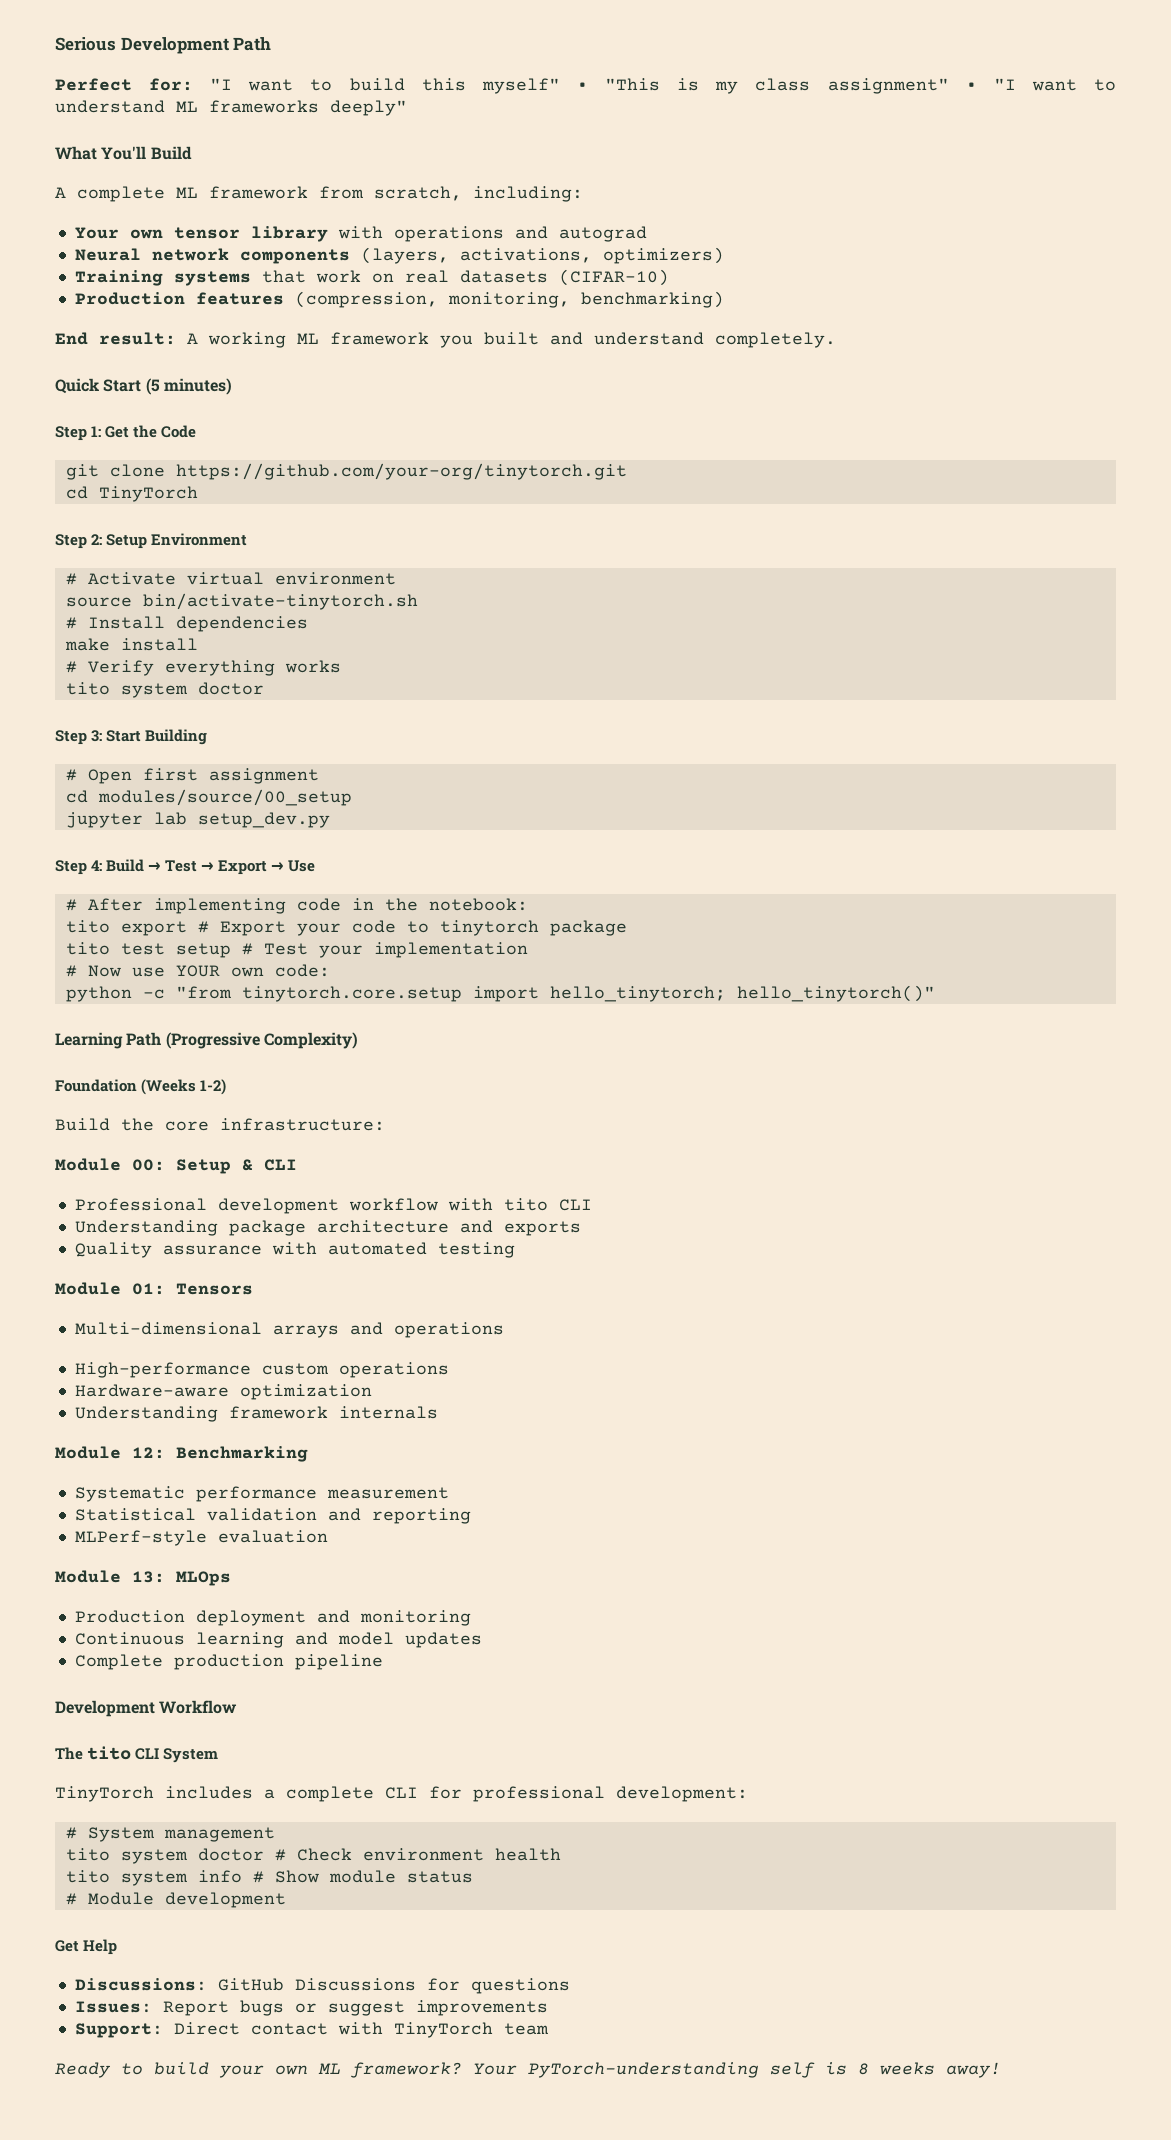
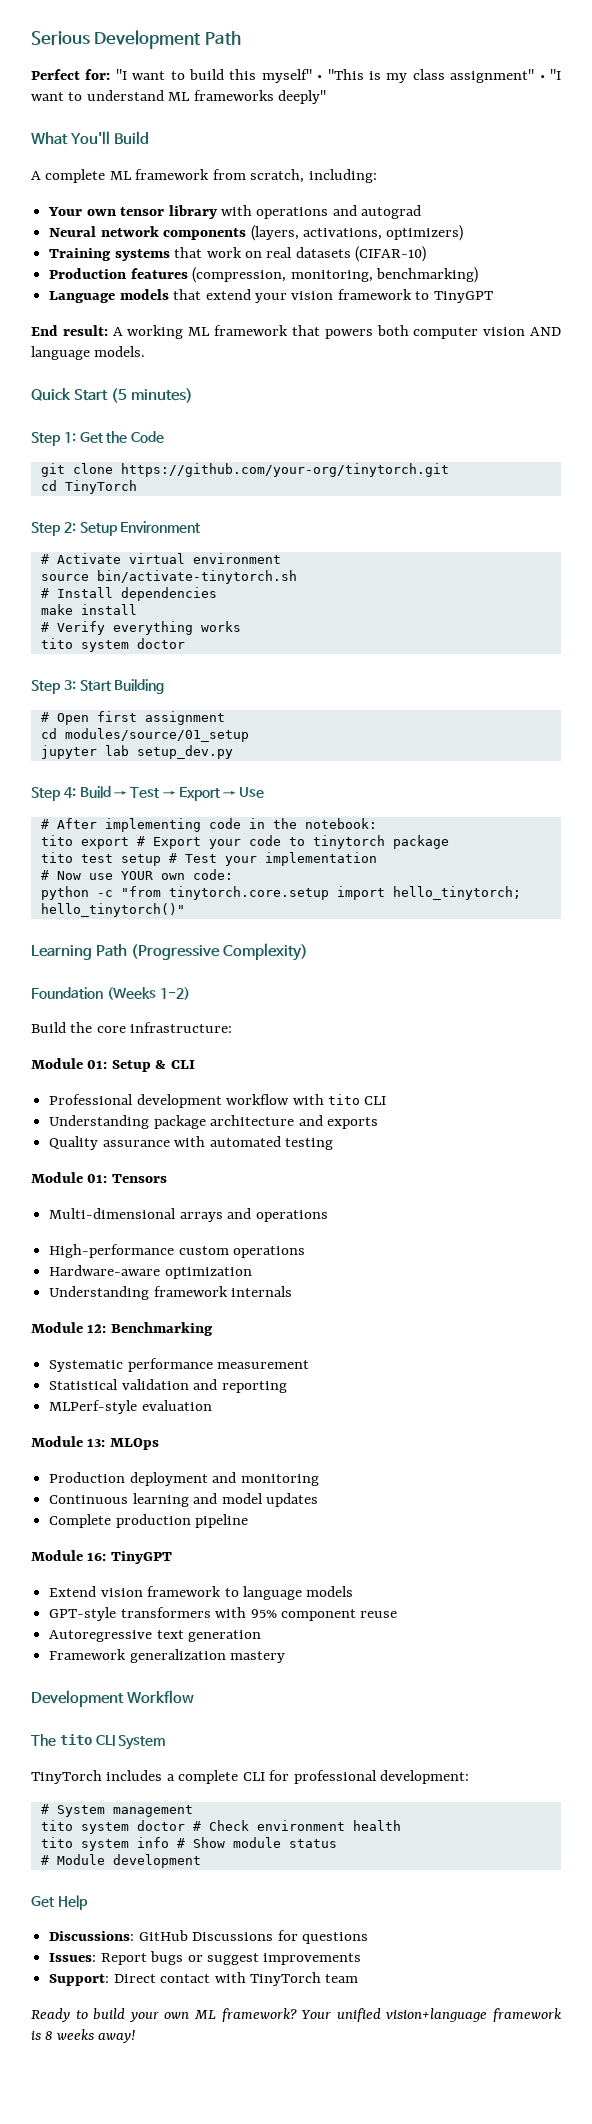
(724, 299) none -> [49,289,493,303] // Language models that extend your vision framework to TinyGPT
[440,332,836,348] you built and understand completely. -> [291,325,561,339] [31,346,146,360] that powers both computer vision AND language models.
[97,789,352,806] modules/source/00_setup -> [64,728,249,742] modules/source/01_setup
[132,1159,165,1171] 00: -> [87,1060,108,1069] 01:
(383, 1662) none -> [31,1550,172,1564] [49,1586,354,1600] [49,1607,398,1621] [49,1630,262,1642] [49,1649,286,1663] // Module 16: TinyGPT // Extend vision framework to language models // GPT-style transformers with 95% component reuse // Autoregressive text generation // Framework generalization mastery
[528,2062,815,2078] PyTorch-understanding self -> [336,2008,563,2022] unified vision+language framework

